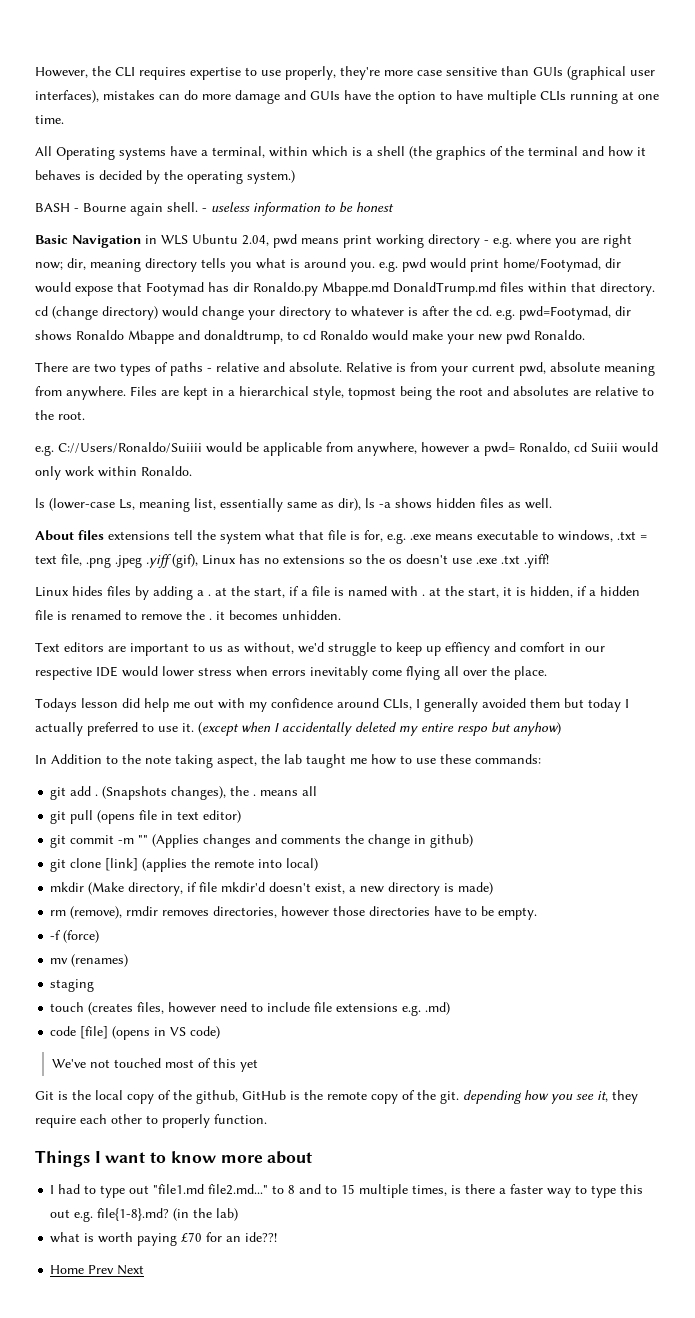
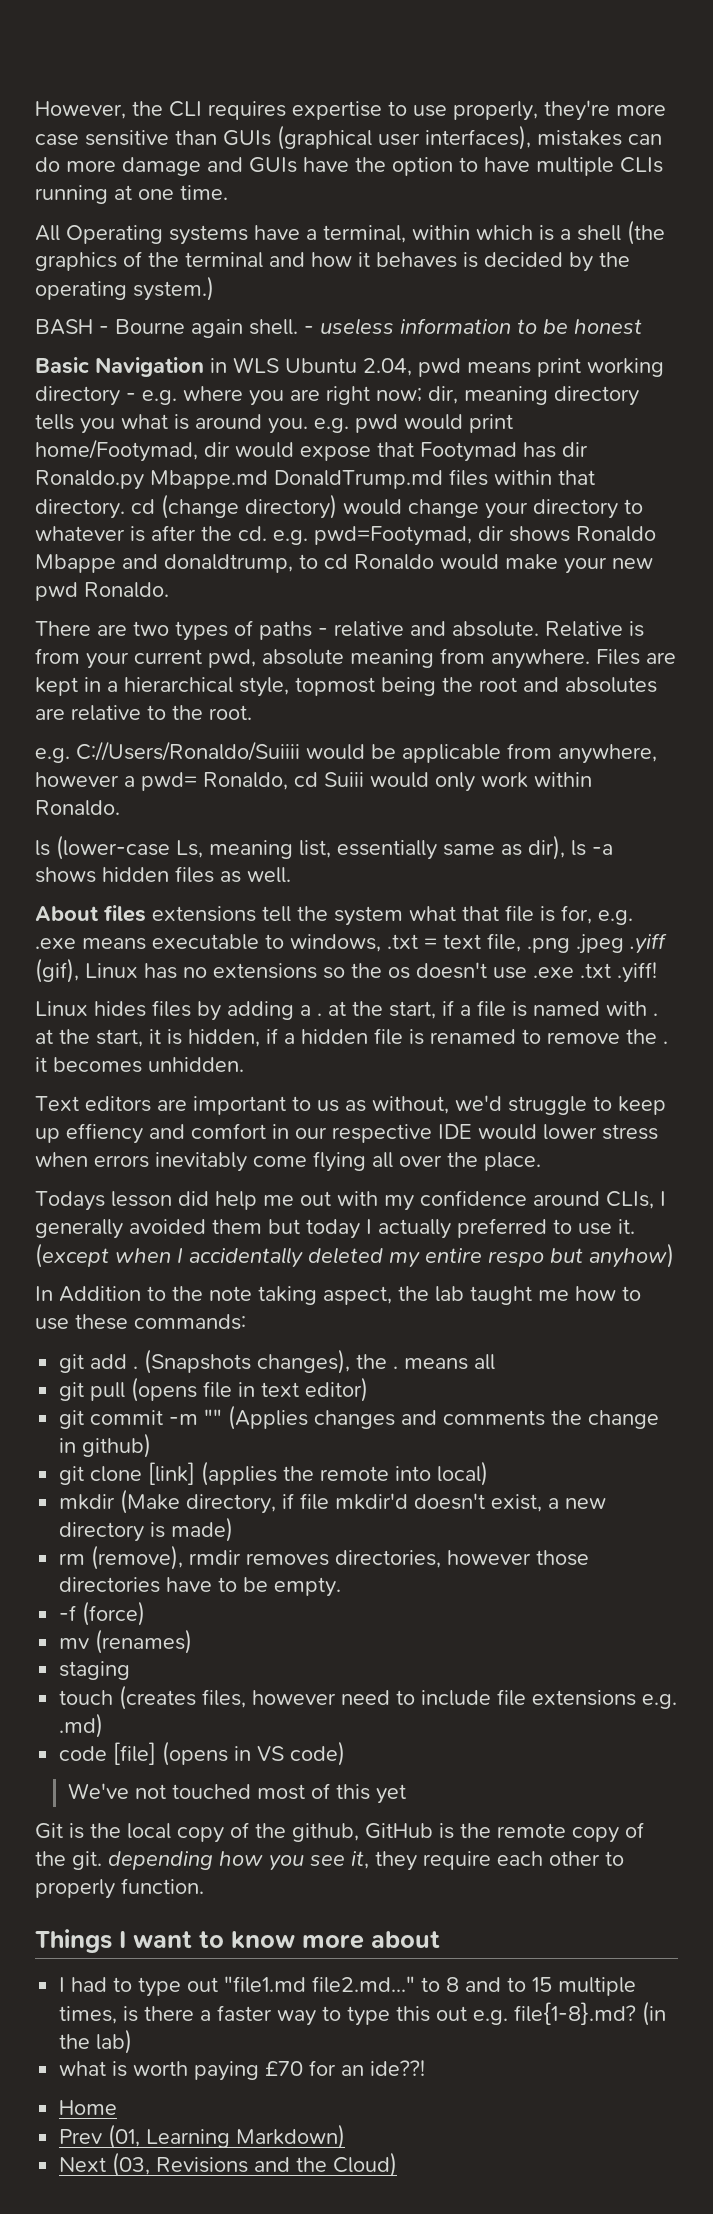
[88,1265,145,1275] Prev Next -> [59,2124,346,2149] [59,2152,398,2177] // Prev (01, Learning Markdown) // Next (03, Revisions and the Cloud)

